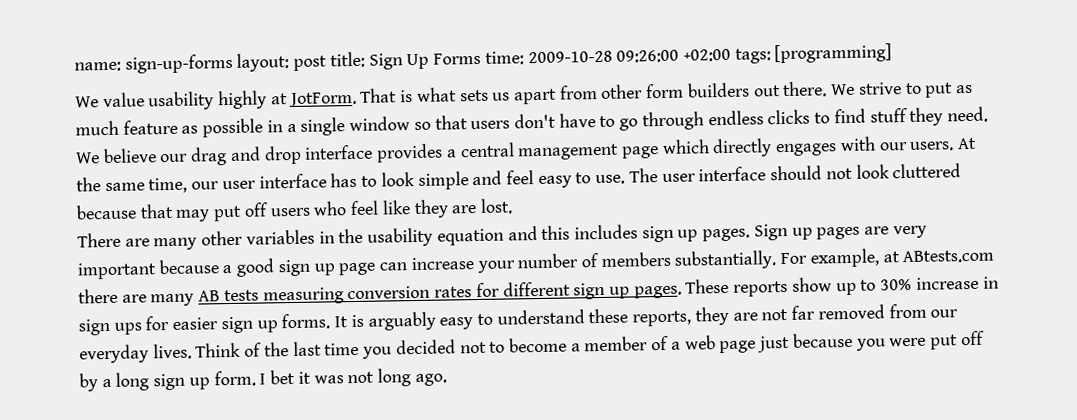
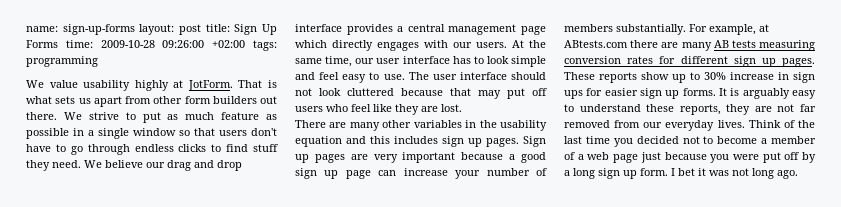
[774,43,893,64] [programming] -> [26,56,98,67] programming

